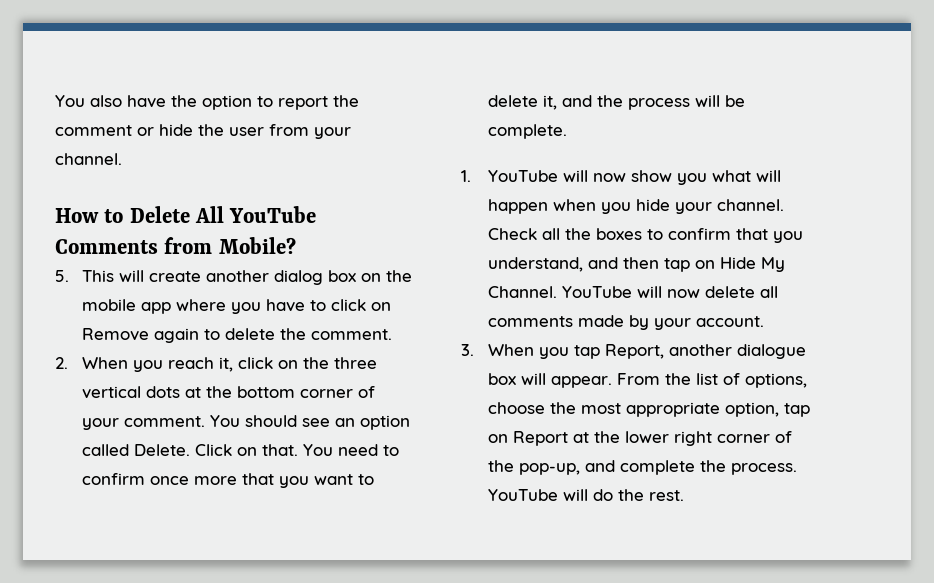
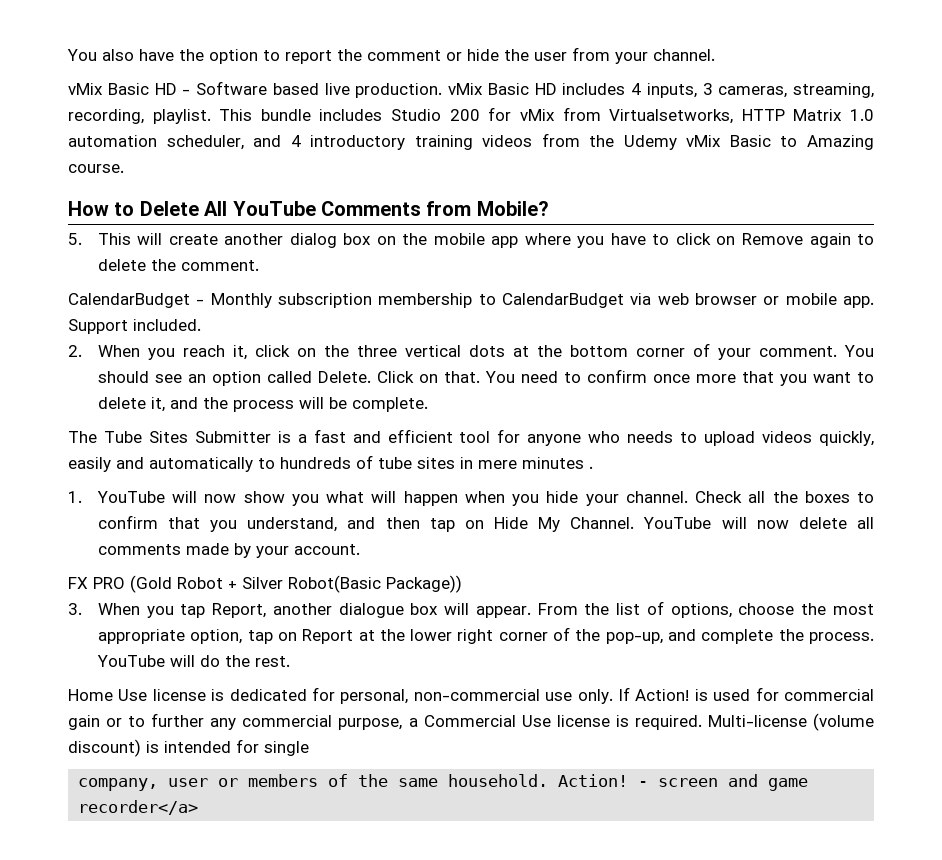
(122, 159) none -> [68,81,874,98] [68,107,875,124] [68,133,875,150] [68,164,124,173] // vMix Basic HD - Software based live production. vMix Basic HD includes 4 inputs, 3 cameras, streaming, recording, playlist. This bundle includes Studio 200 for vMix from Virtualsetworks, HTTP Matrix 1.0 automation scheduler, and 4 introductory training videos from the Udemy vMix Basic to Amazing course.
(393, 334) none -> [68,293,875,308] [68,319,201,334] // CalendarBudget - Monthly subscription membership to CalendarBudget via web browser or mobile app. Support included.
(568, 131) none -> [68,429,875,446] [68,455,593,472] // The Tube Sites Submitter is a fast and efficient tool for anyone who needs to upload videos quickly, easily and automatically to hundreds of tube sites in mere minutes .
(765, 321) none -> [68,575,462,593] // FX PRO (Gold Robot + Silver Robot(Basic Package))
(685, 495) none -> [68,687,874,704] [68,713,874,731] [68,739,309,757] [78,774,809,791] [78,800,199,815] // Home Use license is dedicated for personal, non-commercial use only. If Action! is used for commercial gain or to further any commercial purpose, a Commercial Use license is required. Multi-license (volume discount) is intended for single // company, user or members of the same household. Action! - screen and game recorder</a>

